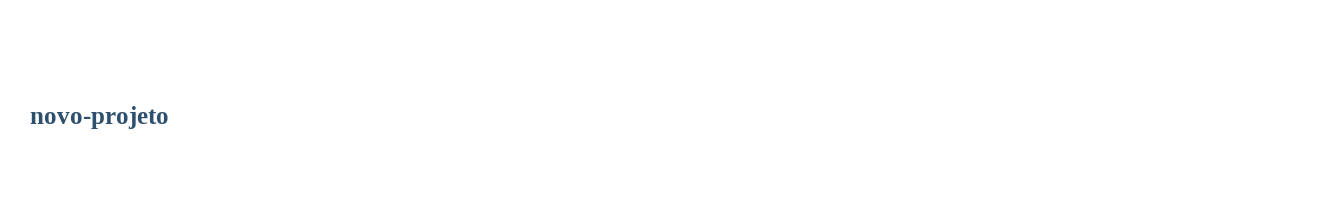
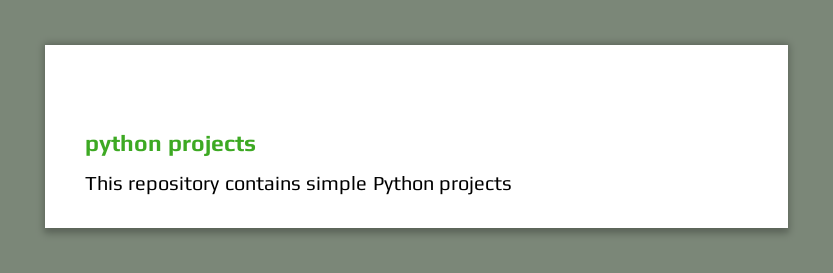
[30,106,169,129] novo-projeto -> [85,134,257,157] [85,176,512,195] python projects // This repository contains simple Python projects

